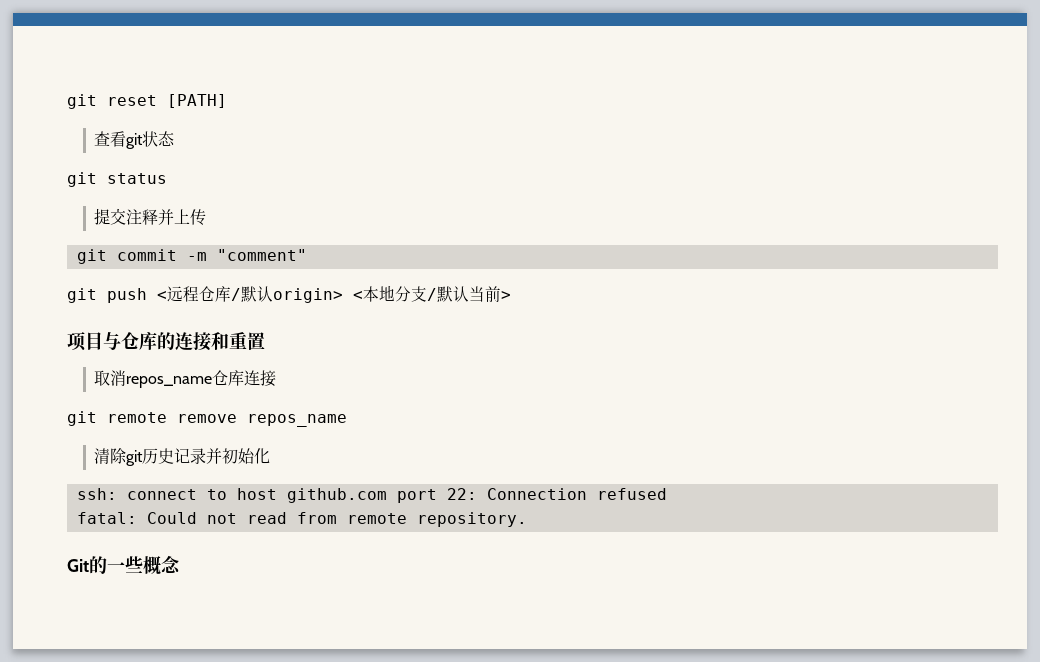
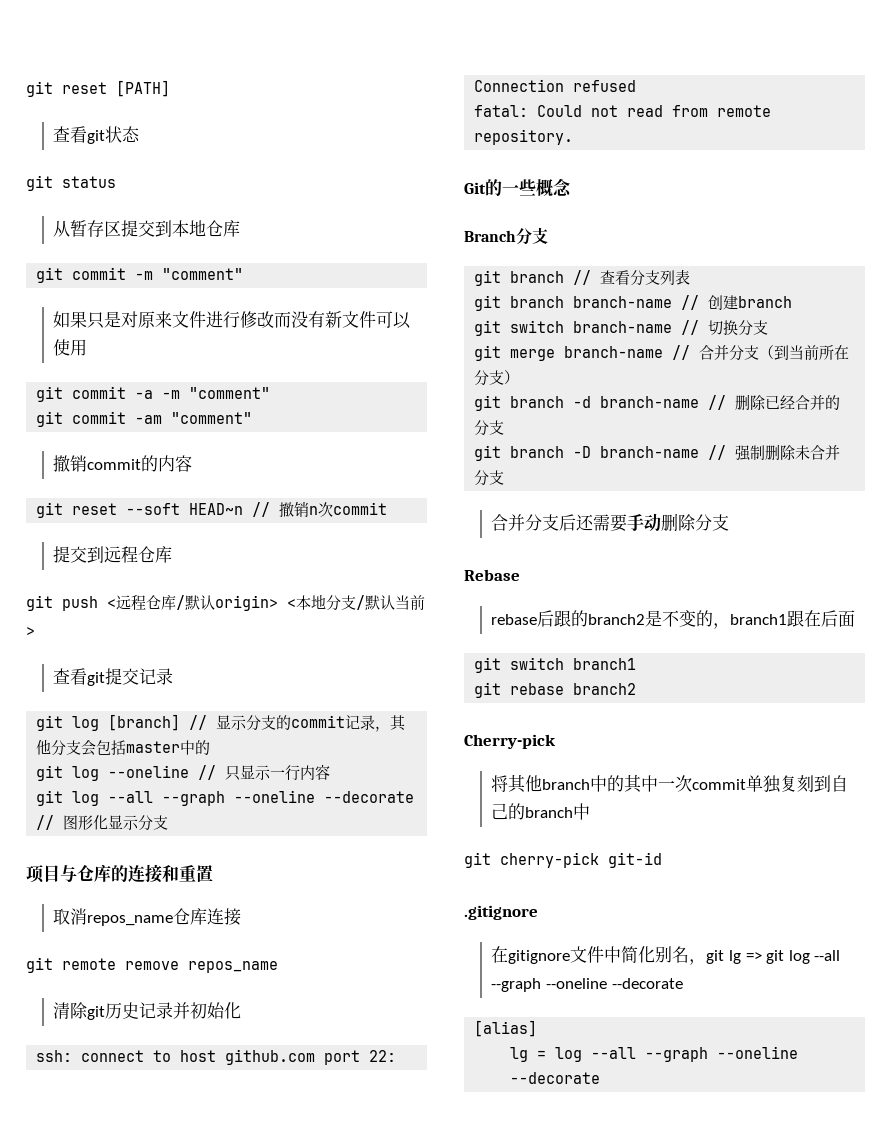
[94,208,207,226] 提交注释并上传 -> [53,220,241,237] 从暂存区提交到本地仓库
(307, 255) none -> [53,311,412,329] [53,339,88,356] [36,386,271,402] [36,411,253,427] [53,455,193,472] [36,501,388,518] [53,546,173,563] // 如果只是对原来文件进行修改而没有新文件可以使用 // git commit -a -m "comment" // git commit -am "comment" // 撤销commit的内容 // git reset --soft HEAD~n // 撤销n次commit // 提交到远程仓库
(511, 295) none -> [53,668,174,686] [36,714,407,732] [36,739,211,756] [36,764,331,781] [36,790,415,806] [36,815,169,831] // 查看git提交记录 // git log [branch] // 显示分支的commit记录，其他分支会包括master中的 // git log --oneline // 只显示一行内容 // git log --all --graph --oneline --decorate // 图形化显示分支
(181, 564) none -> [464,227,548,245] [474,269,691,286] [474,295,793,311] [474,320,769,336] [474,345,850,361] [474,370,520,386] [474,394,841,411] [474,420,505,436] [474,444,841,461] [474,470,505,486] [491,513,730,532] [464,569,520,581] [491,610,856,629] [474,657,637,673] [474,682,637,698] [464,734,556,749] [491,774,849,793] [491,803,591,820] [464,852,662,868] [464,905,538,920] [491,946,841,965] [491,978,683,992] [474,1020,538,1037] [510,1046,799,1062] [510,1072,601,1084] // Branch分支 // git branch // 查看分支列表 // git branch branch-name // 创建branch // git switch branch-name // 切换分支 // git merge branch-name // 合并分支（到当前所在分支） // git branch -d branch-name // 删除已经合并的分支 // git branch -D branch-name // 强制删除未合并分支 // 合并分支后还需要手动删除分支 // Rebase // rebase后跟的branch2是不变的，branch1跟在后面 // git switch branch1 // git rebase branch2 // Cherry-pick // 将其他branch中的其中一次commit单独复刻到自己的branch中 // git cherry-pick git-id // .gitignore // 在gitignore文件中简化别名，git lg => git log --all --graph --oneline --decorate // [alias] // lg = log --all --graph --oneline --decorate

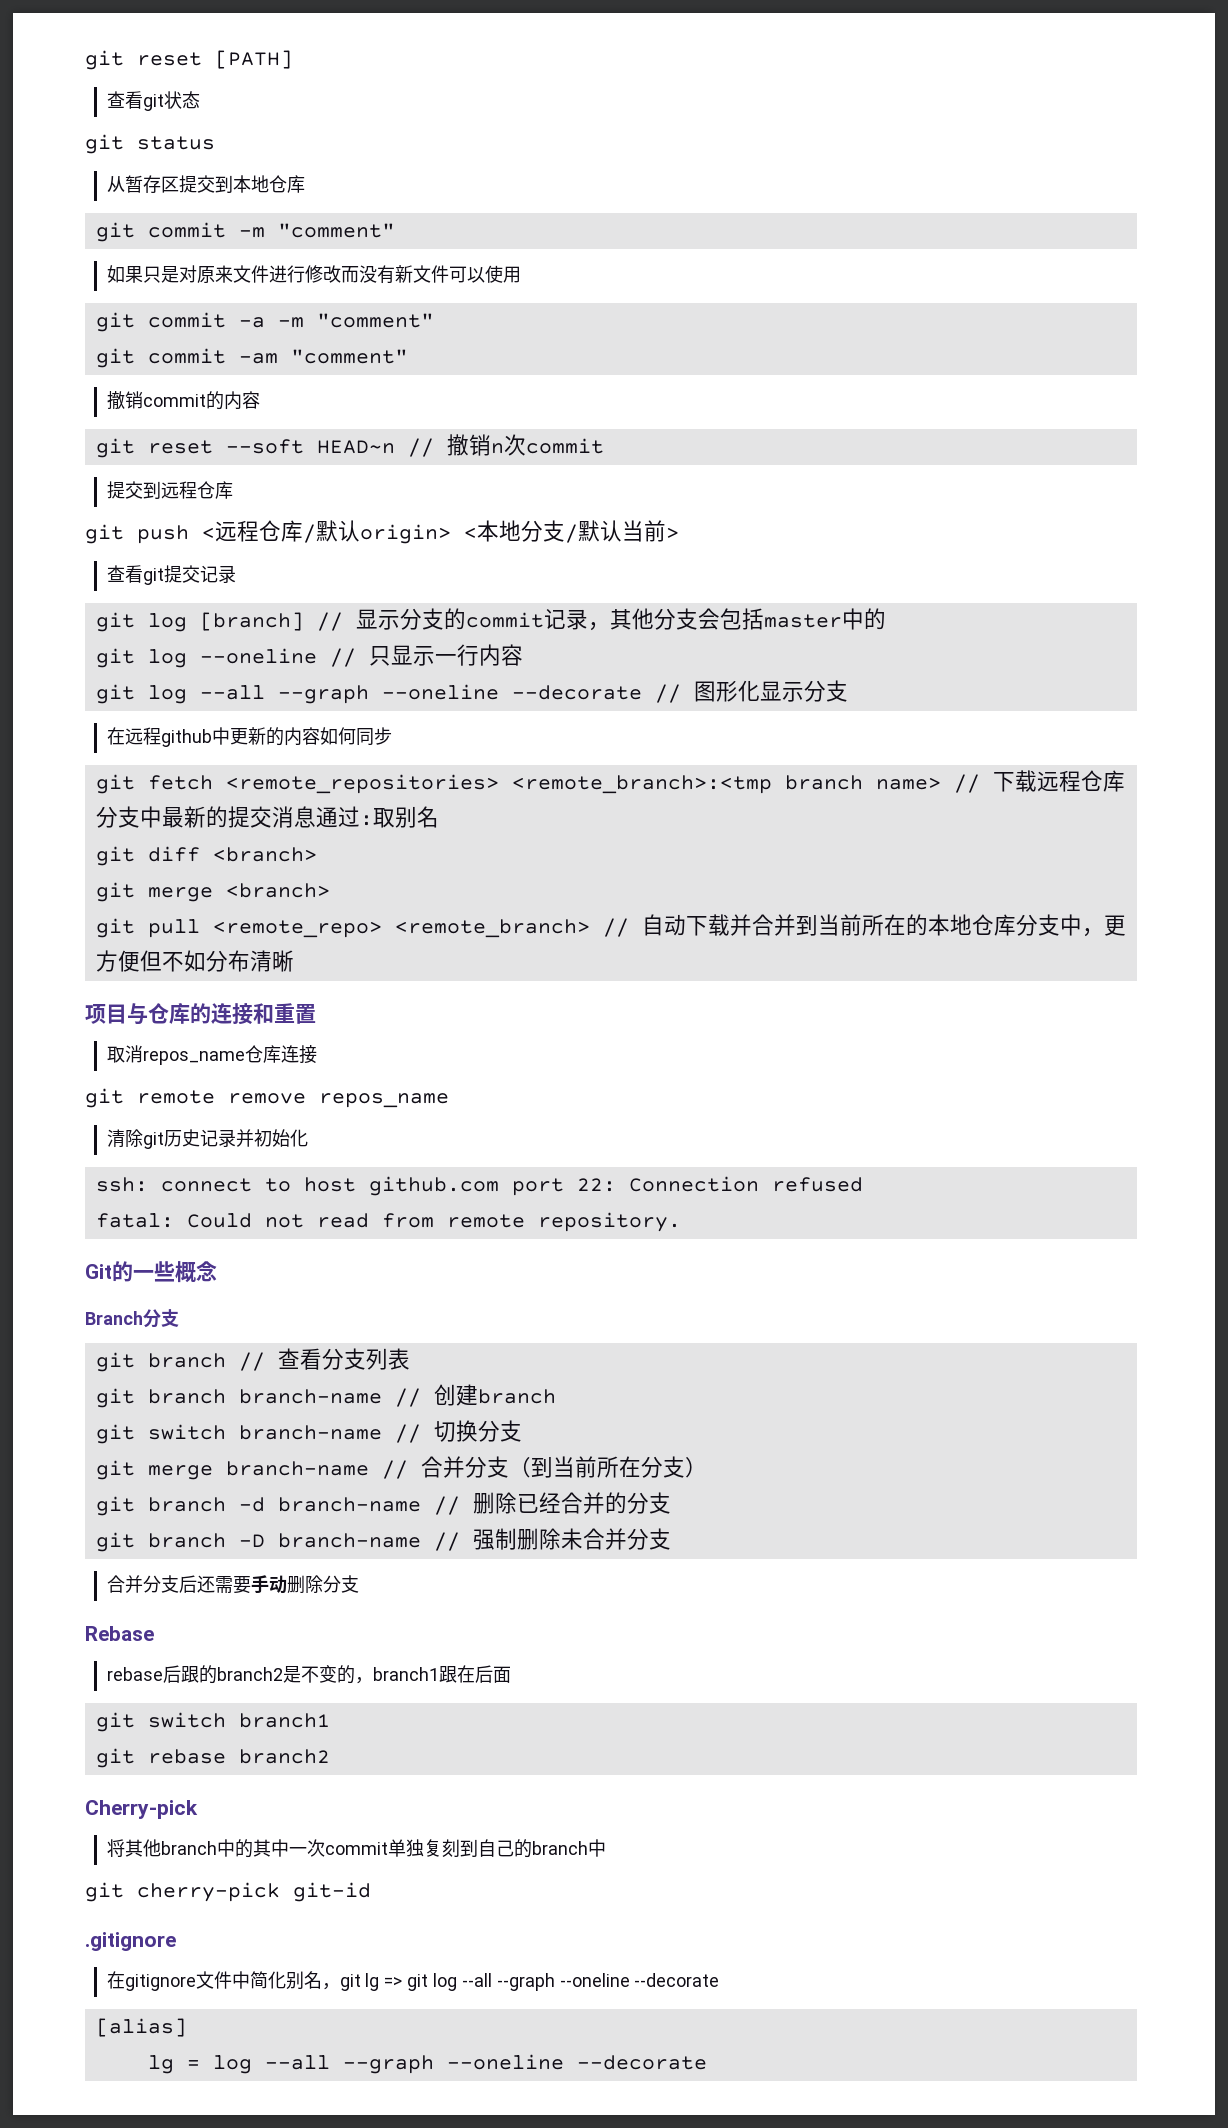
(169, 822) none -> [106,727,392,747] [95,770,1125,794] [95,806,439,828] [95,846,317,866] [95,882,330,902] [95,914,1126,938] [95,950,294,972] // 在远程github中更新的内容如何同步 // git fetch <remote_repositories> <remote_branch>:<tmp branch name> // 下载远程仓库分支中最新的提交消息通过:取别名 // git diff <branch> // git merge <branch> // git pull <remote_repo> <remote_branch> // 自动下载并合并到当前所在的本地仓库分支中，更方便但不如分布清晰

